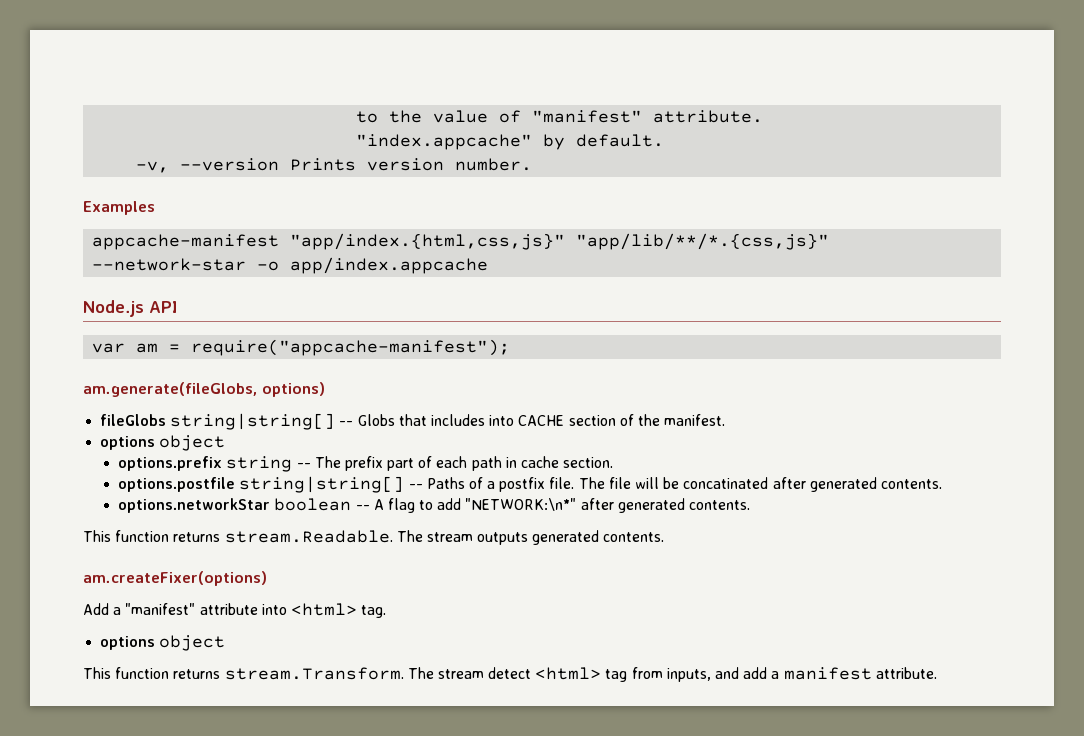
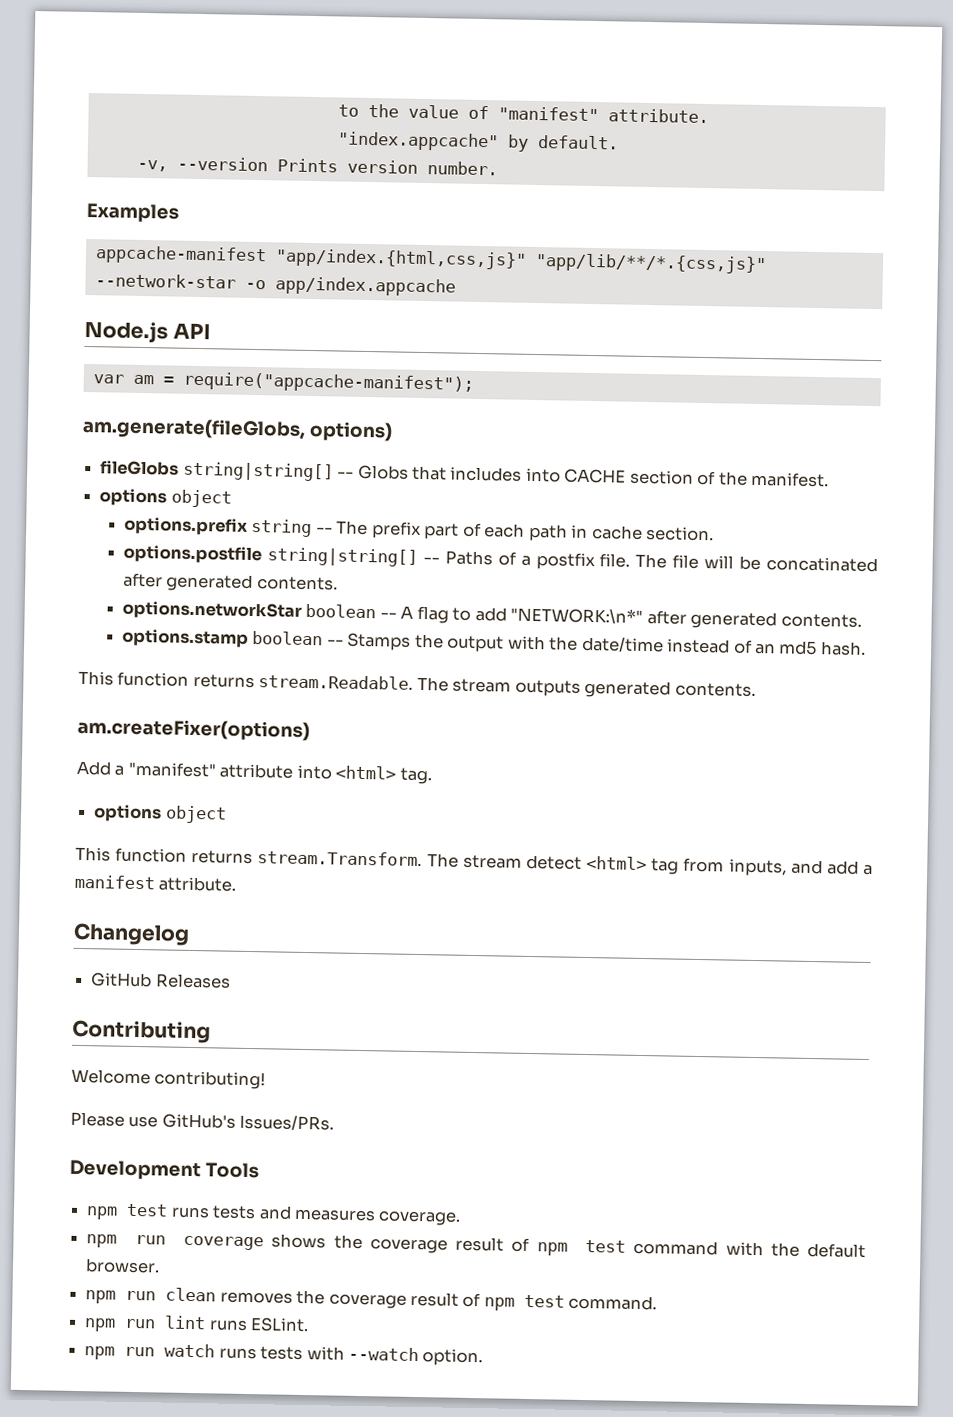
(751, 505) none -> [122,628,866,656] // options.stamp boolean -- Stamps the output with the date/time instead of an md5 hash.
(937, 673) none -> [73,922,190,946] [90,972,231,989] [72,1019,211,1044] [71,1068,267,1090] [70,1111,335,1131] [69,1159,259,1181] [86,1203,462,1226] [86,1233,867,1259] [85,1258,161,1274] [85,1287,658,1311] [84,1315,310,1333] [84,1343,484,1367] // Changelog // GitHub Releases // Contributing // Welcome contributing! // Please use GitHub's Issues/PRs. // Development Tools // npm test runs tests and measures coverage. // npm run coverage shows the coverage result of npm test command with the default browser. // npm run clean removes the coverage result of npm test command. // npm run lint runs ESLint. // npm run watch runs tests with --watch option.

